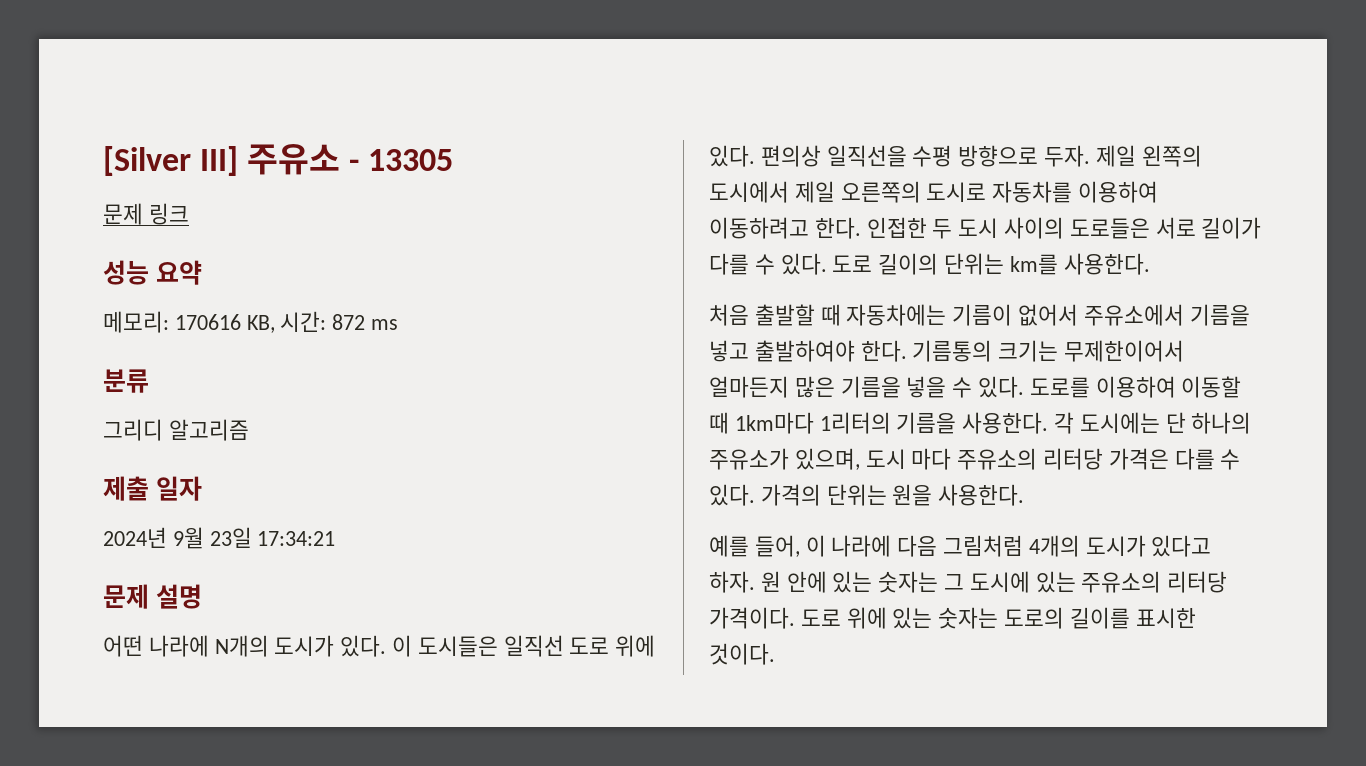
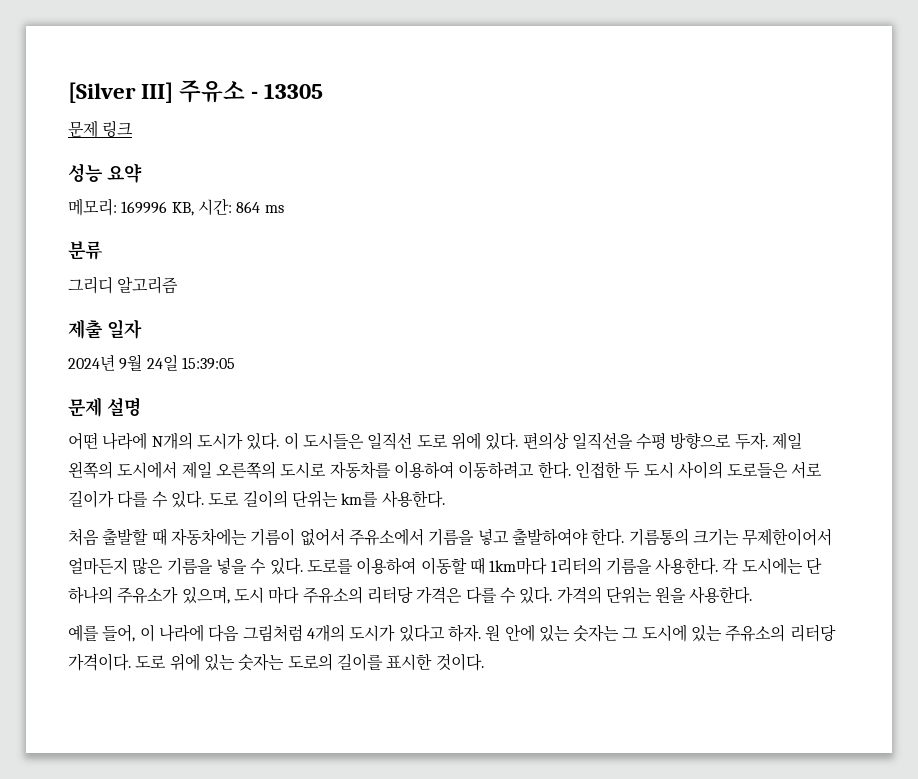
[174,314,241,330] 170616 -> [121,201,168,214] 169996
[332,314,366,330] 872 -> [236,201,261,213] 864
[209,527,336,548] 23일 17:34:21 -> [146,355,235,371] 24일 15:39:05

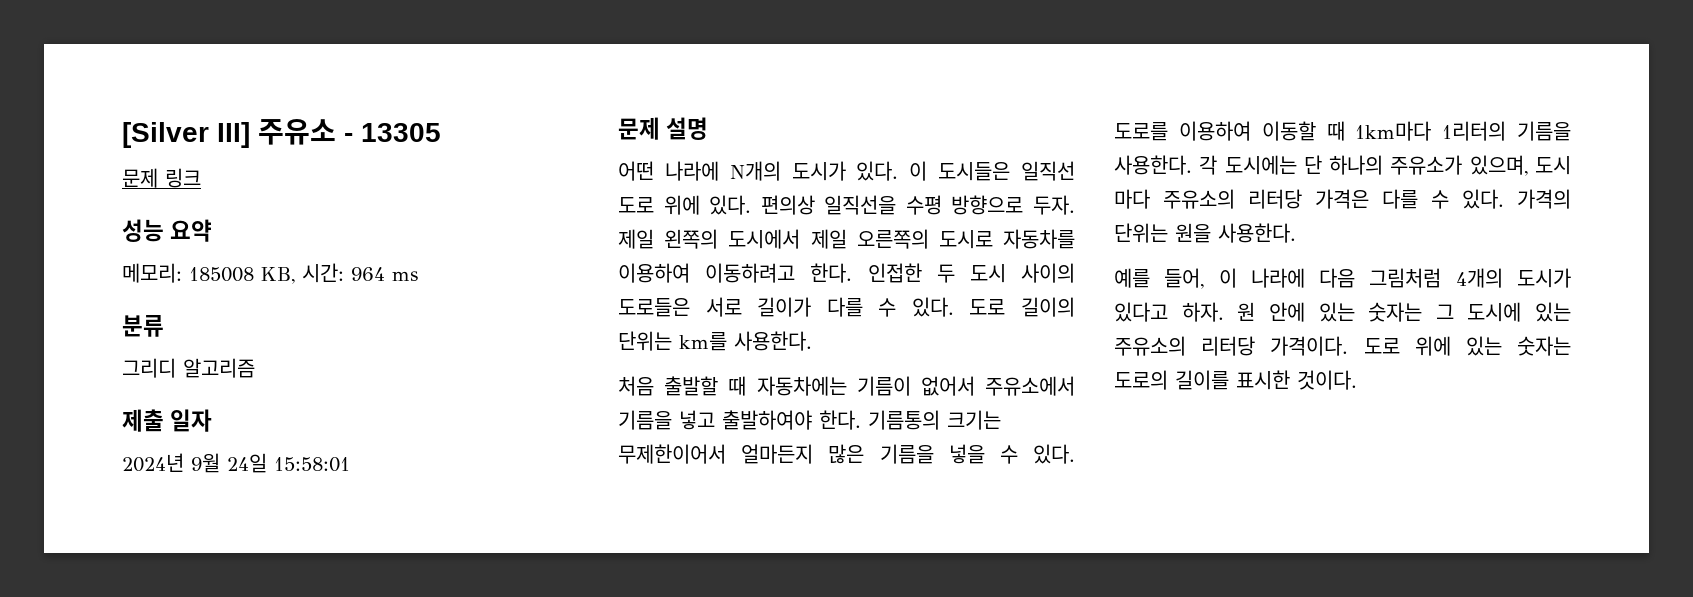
[121,201,168,214] 169996 -> [189,267,254,282] 185008
[236,201,261,213] 864 -> [351,267,385,281] 964
[181,357,235,370] 15:39:05 -> [274,457,350,472] 15:58:01

